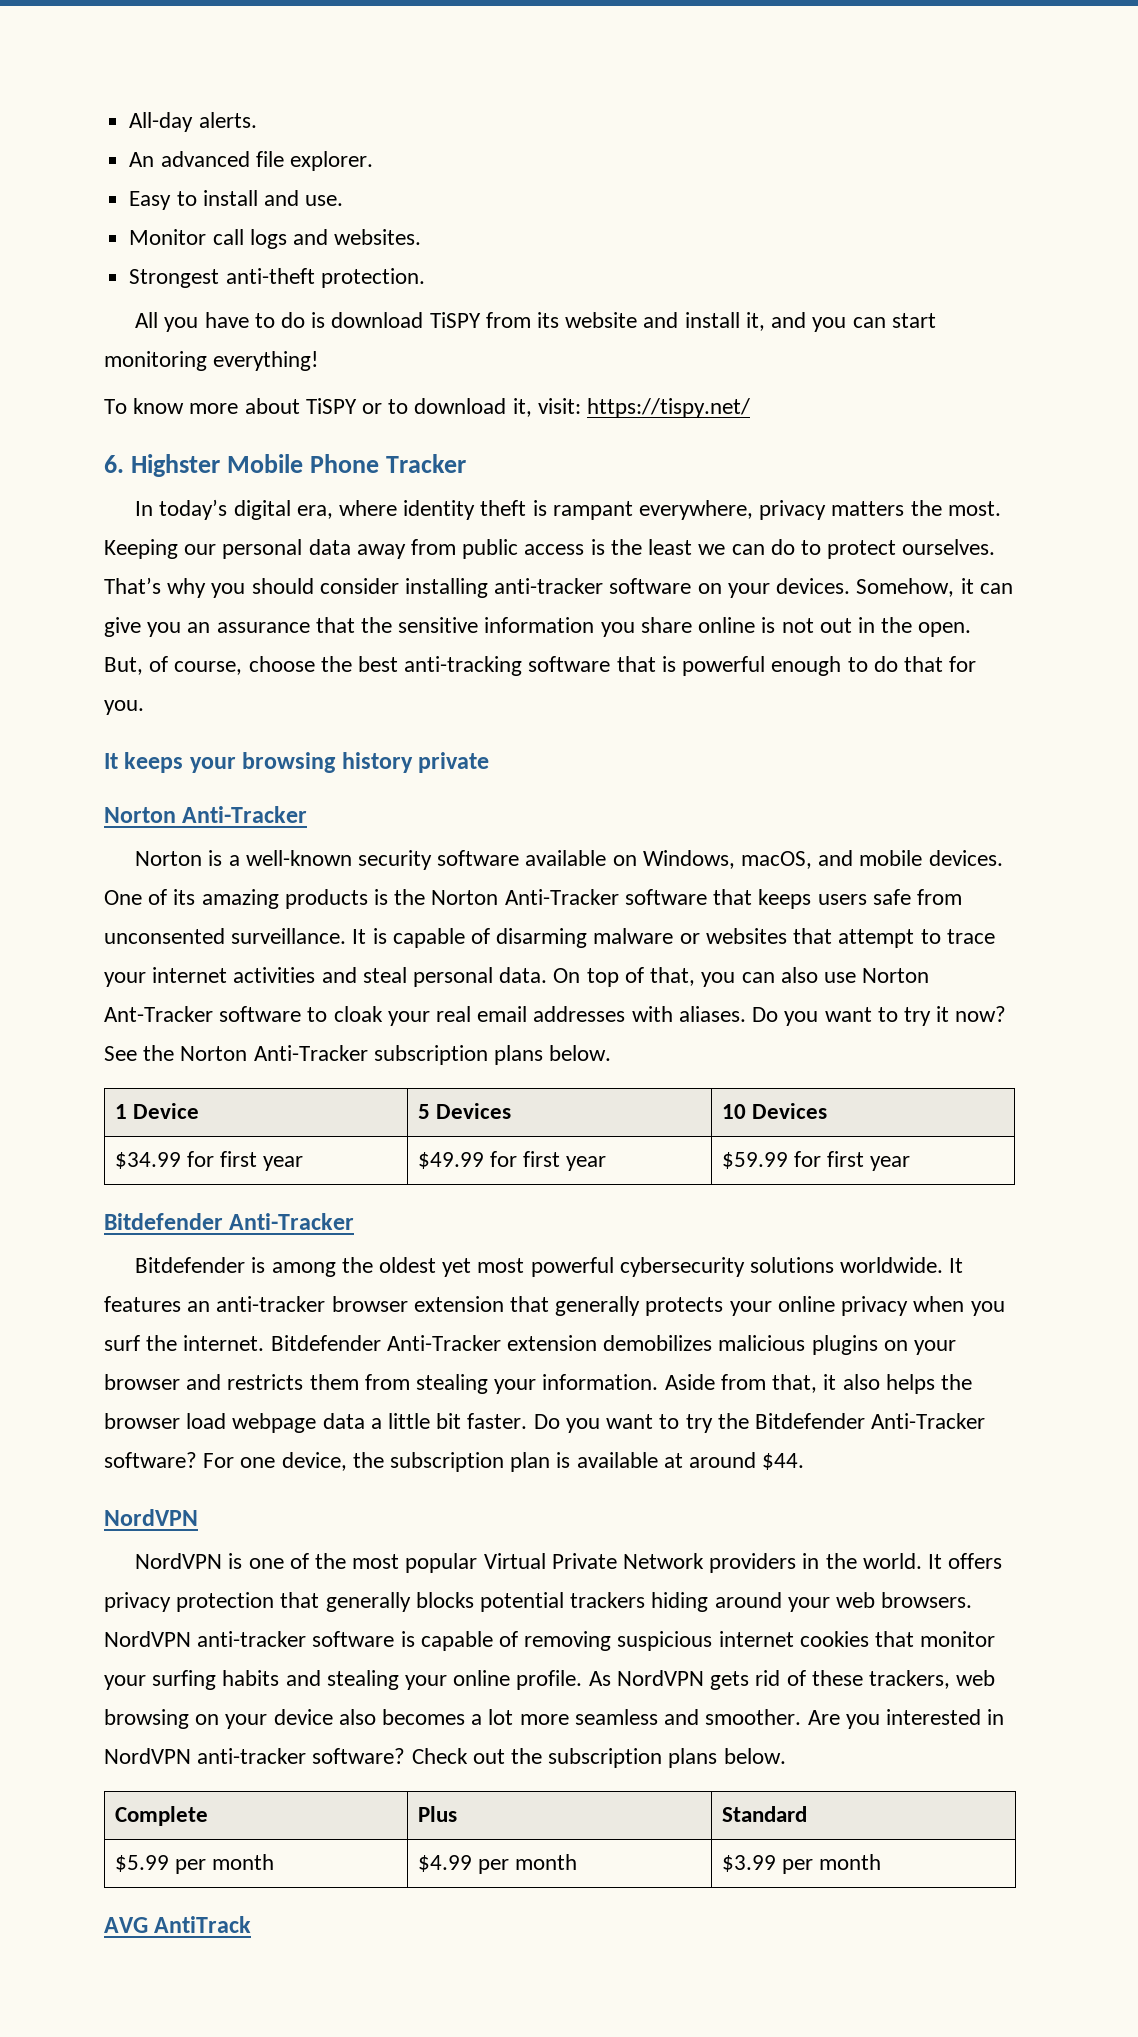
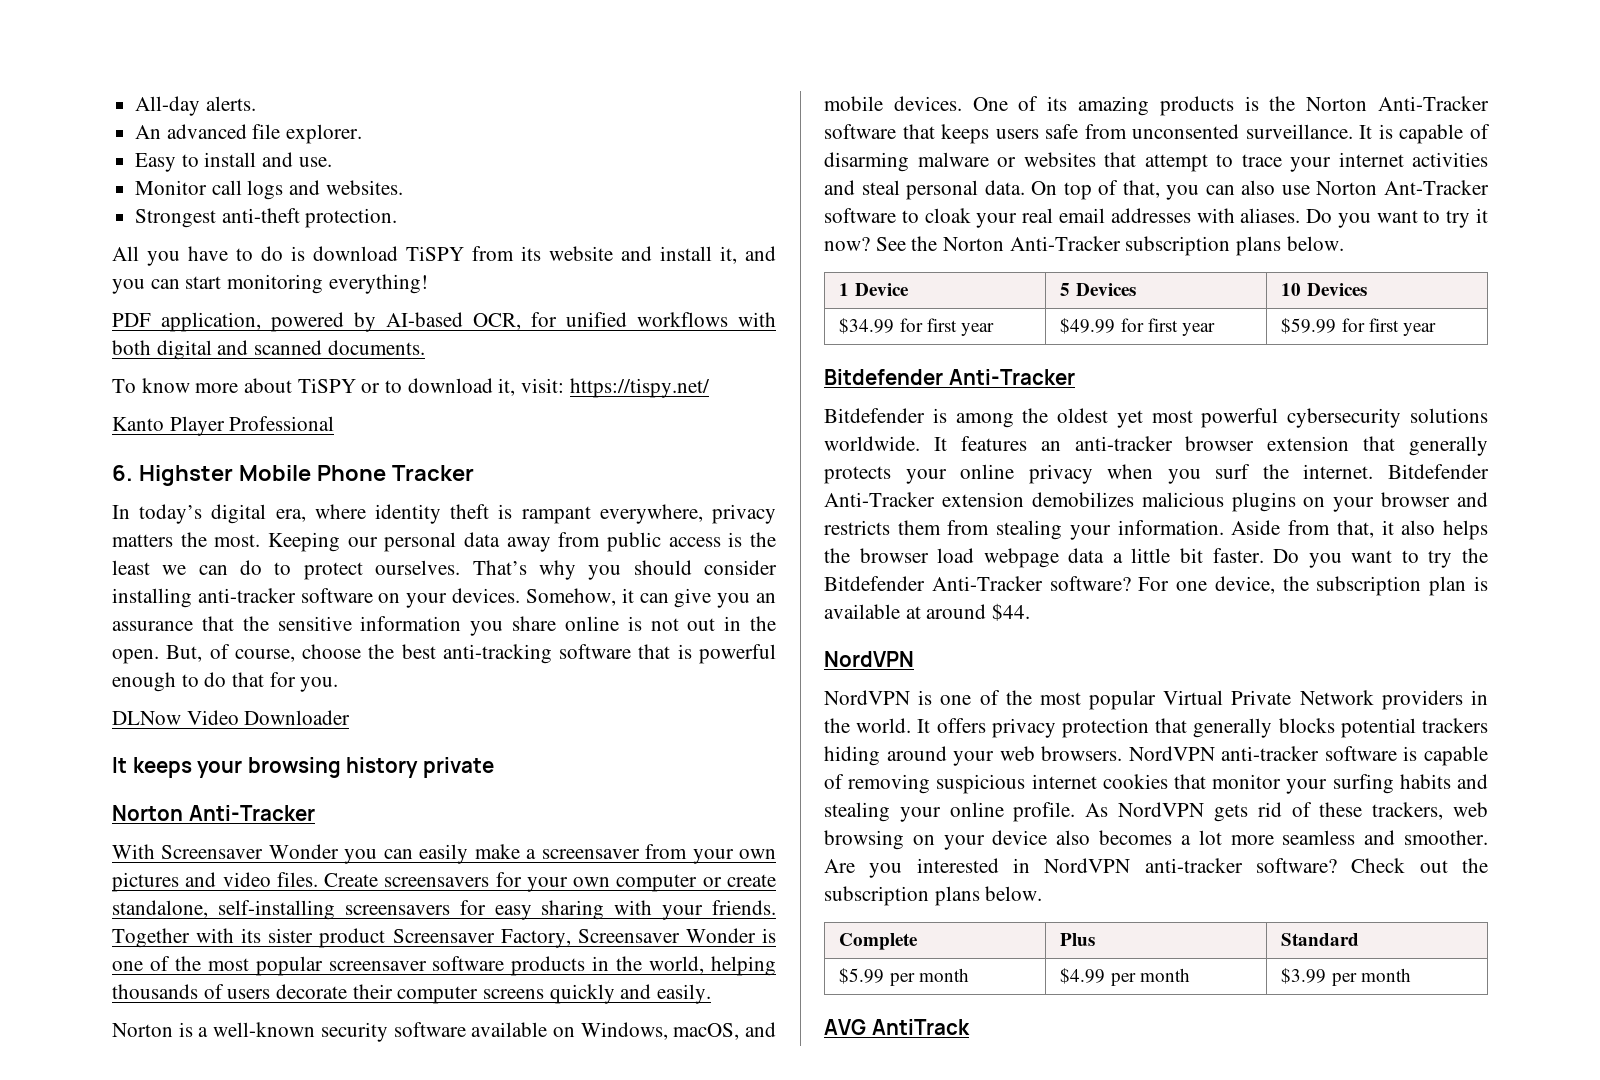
(319, 361) none -> [112,312,776,332] [112,340,425,360] // PDF application, powered by AI-based OCR, for unified workflows with both digital and scanned documents.
(751, 408) none -> [112,416,335,436] // Kanto Player Professional
(144, 707) none -> [112,710,351,725] // DLNow Video Downloader
(308, 814) none -> [112,844,776,864] [112,872,776,892] [112,900,776,920] [112,928,776,948] [112,956,776,976] [112,984,712,1004] // With Screensaver Wonder you can easily make a screensaver from your own pictures and video files. Create screensavers for your own computer or create standalone, self-installing screensavers for easy sharing with your friends. Together with its sister product Screensaver Factory, Screensaver Wonder is one of the most popular screensaver software products in the world, helping thousands of users decorate their computer screens quickly and easily.

